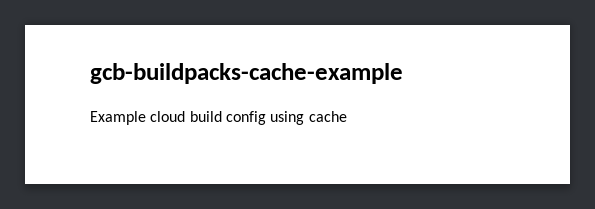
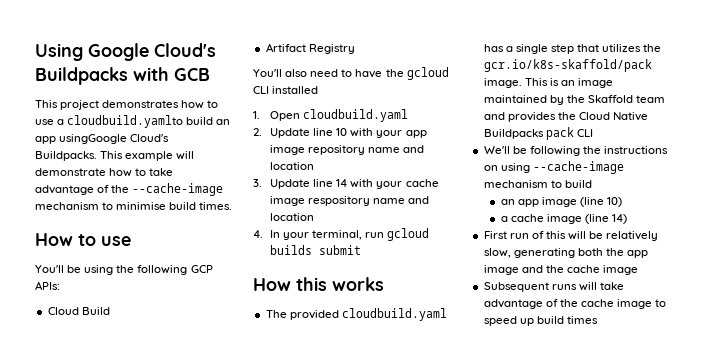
[90,63,403,84] [90,111,347,125] gcb-buildpacks-cache-example // Example cloud build config using cache -> [35,43,216,61] [35,67,210,85] [35,100,219,110] [35,115,231,128] [35,134,170,144] [35,151,195,161] [35,168,174,177] [35,183,224,196] [35,202,233,210] [35,233,131,246] [35,265,213,275] [35,281,60,290] [47,307,110,315] [265,43,355,54] [253,67,449,80] [253,86,319,94] [253,109,409,122] [253,128,427,138] [270,145,425,155] [270,162,315,170] [253,179,439,189] [270,196,430,206] [270,213,315,221] [253,228,430,241] [270,245,362,255] [253,277,384,291] [265,308,447,321] [483,44,662,54] [483,59,652,72] [483,78,614,88] [483,95,666,105] [483,112,649,122] [483,127,593,140] [483,146,669,156] [483,161,624,174] [483,180,592,188] [500,197,623,207] [500,214,628,224] [483,231,659,241] [483,248,649,258] [483,265,639,275] [483,282,624,292] [483,299,667,309] [483,316,598,326] Using Google Cloud's Buildpacks with GCB // This project demonstrates how to use a cloudbuild.yamlto build an app usingGoogle Cloud's Buildpacks. This example will demonstrate how to take advantage of the --cache-image mechanism to minimise build times. // How to use // You'll be using the following GCP APIs: // Cloud Build // Artifact Registry // You'll also need to have the gcloud CLI installed // 1. Open cloudbuild.yaml // 2. Update line 10 with your app image repository name and location // 3. Update line 14 with your cache image respository name and location // 4. In your terminal, run gcloud builds submit // How this works // The provided cloudbuild.yaml has a single step that utilizes the gcr.io/k8s-skaffold/pack image. This is an image maintained by the Skaffold team and provides the Cloud Native Buildpacks pack CLI // We'll be following the instructions on using --cache-image mechanism to build // an app image (line 10) // a cache image (line 14) // First run of this will be relatively slow, generating both the app image and the cache image // Subsequent runs will take advantage of the cache image to speed up build times

